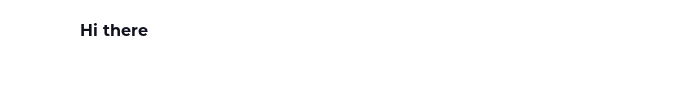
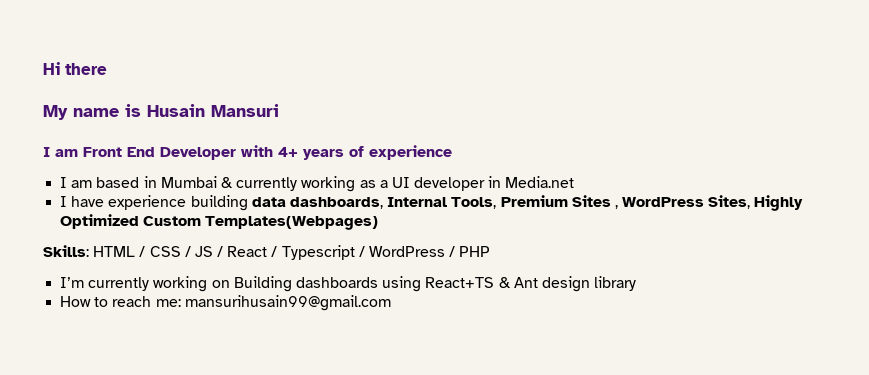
(148, 30) none -> [43,104,279,120] [43,145,452,160] [60,176,575,192] [60,195,804,211] [60,214,379,230] [43,245,491,260] [60,276,637,292] [60,295,391,311] // My name is Husain Mansuri // I am Front End Developer with 4+ years of experience // I am based in Mumbai & currently working as a UI developer in Media.net // I have experience building data dashboards, Internal Tools, Premium Sites , WordPress Sites, Highly Optimized Custom Templates(Webpages) // Skills: HTML / CSS / JS / React / Typescript / WordPress / PHP // I’m currently working on Building dashboards using React+TS & Ant design library // How to reach me: mansurihusain99@gmail.com

